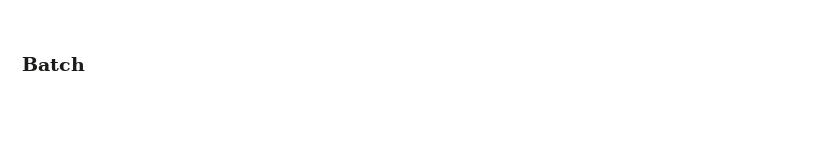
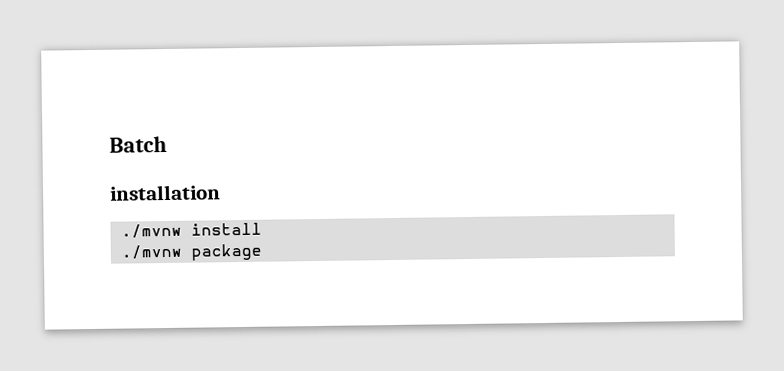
(85, 64) none -> [109,184,221,201] [120,222,262,239] [120,243,262,261] // installation // ./mvnw install // ./mvnw package

